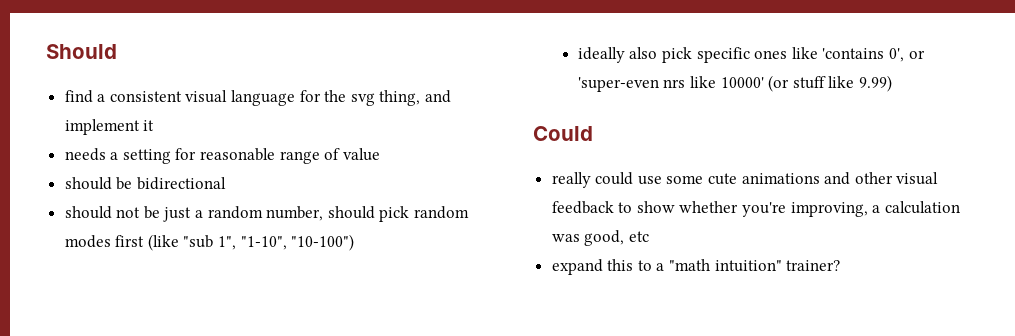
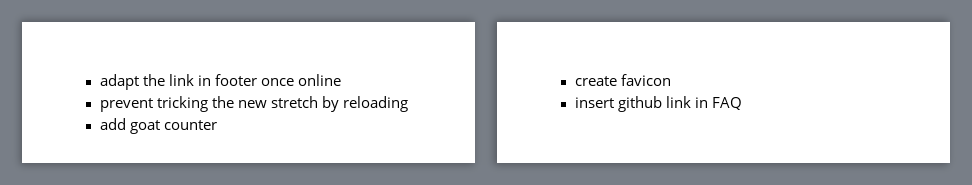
[46,44,117,59] [64,90,452,106] [64,119,155,135] [64,148,380,164] [64,177,226,190] [64,206,470,222] [64,234,355,251] [577,47,925,63] [577,75,892,92] [533,126,593,141] [551,172,939,188] [551,201,960,217] [551,230,649,246] [551,259,841,275] Should // find a consistent visual language for the svg thing, and implement it // needs a setting for reasonable range of value // should be bidirectional // should not be just a random number, should pick random modes first (like "sub 1", "1-10", "10-100") // ideally also pick specific ones like 'contains 0', or 'super-even nrs like 10000' (or stuff like 9.99) // Could // really could use some cute animations and other visual feedback to show whether you're improving, a calculation was good, etc // expand this to a "math intuition" trainer? -> [99,74,341,90] [99,96,408,112] [99,118,217,134] [574,74,671,86] [574,96,742,112] adapt the link in footer once online // prevent tricking the new stretch by reloading // add goat counter // create favicon // insert github link in FAQ

